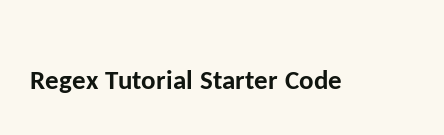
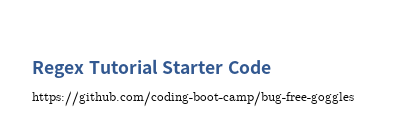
(343, 79) none -> [32,91,354,107] // https://github.com/coding-boot-camp/bug-free-goggles

